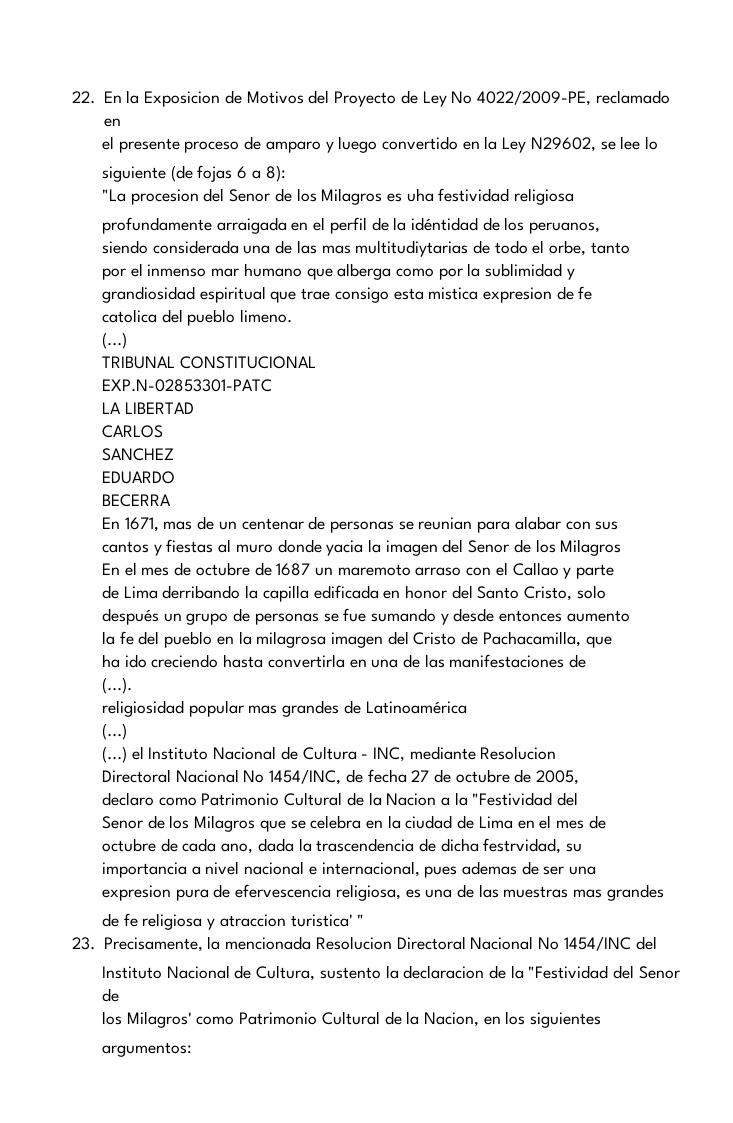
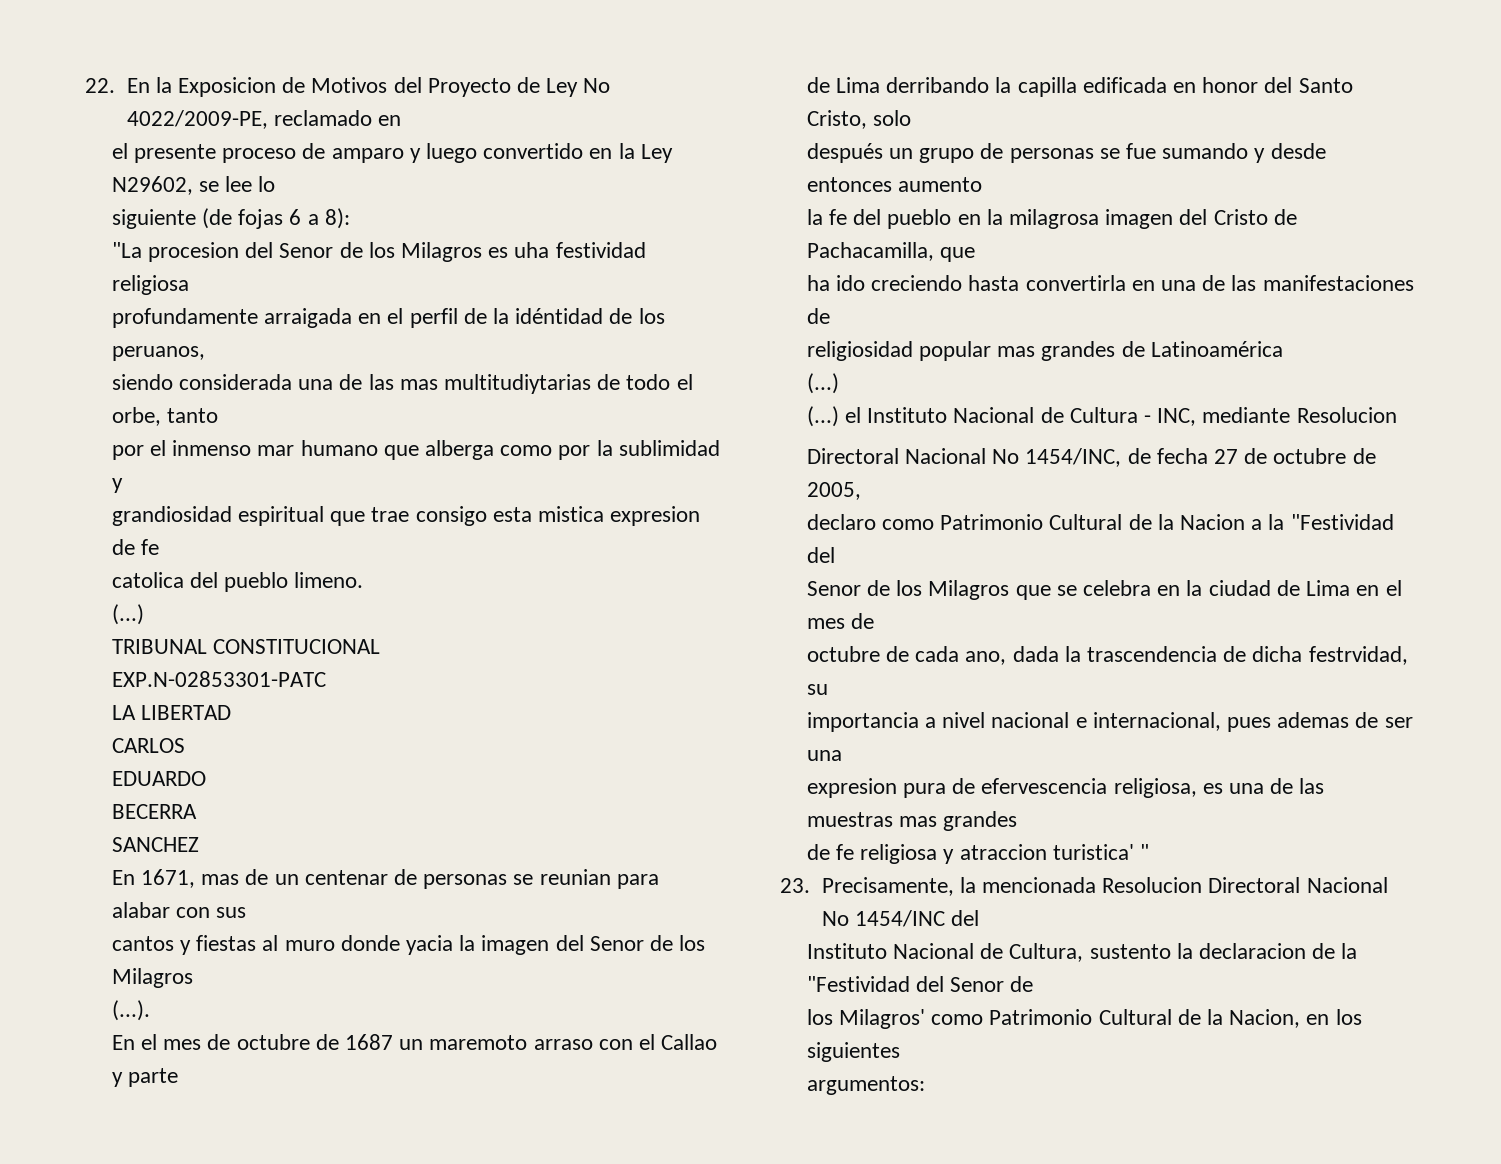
[101,448,174,461] // SANCHEZ -> (185, 745) none
(171, 500) none -> [111,837,199,852] // SANCHEZ
(622, 547) none -> [111,1000,150,1021] // (...).
[101,677,132,694] // (...). -> (830, 316) none

